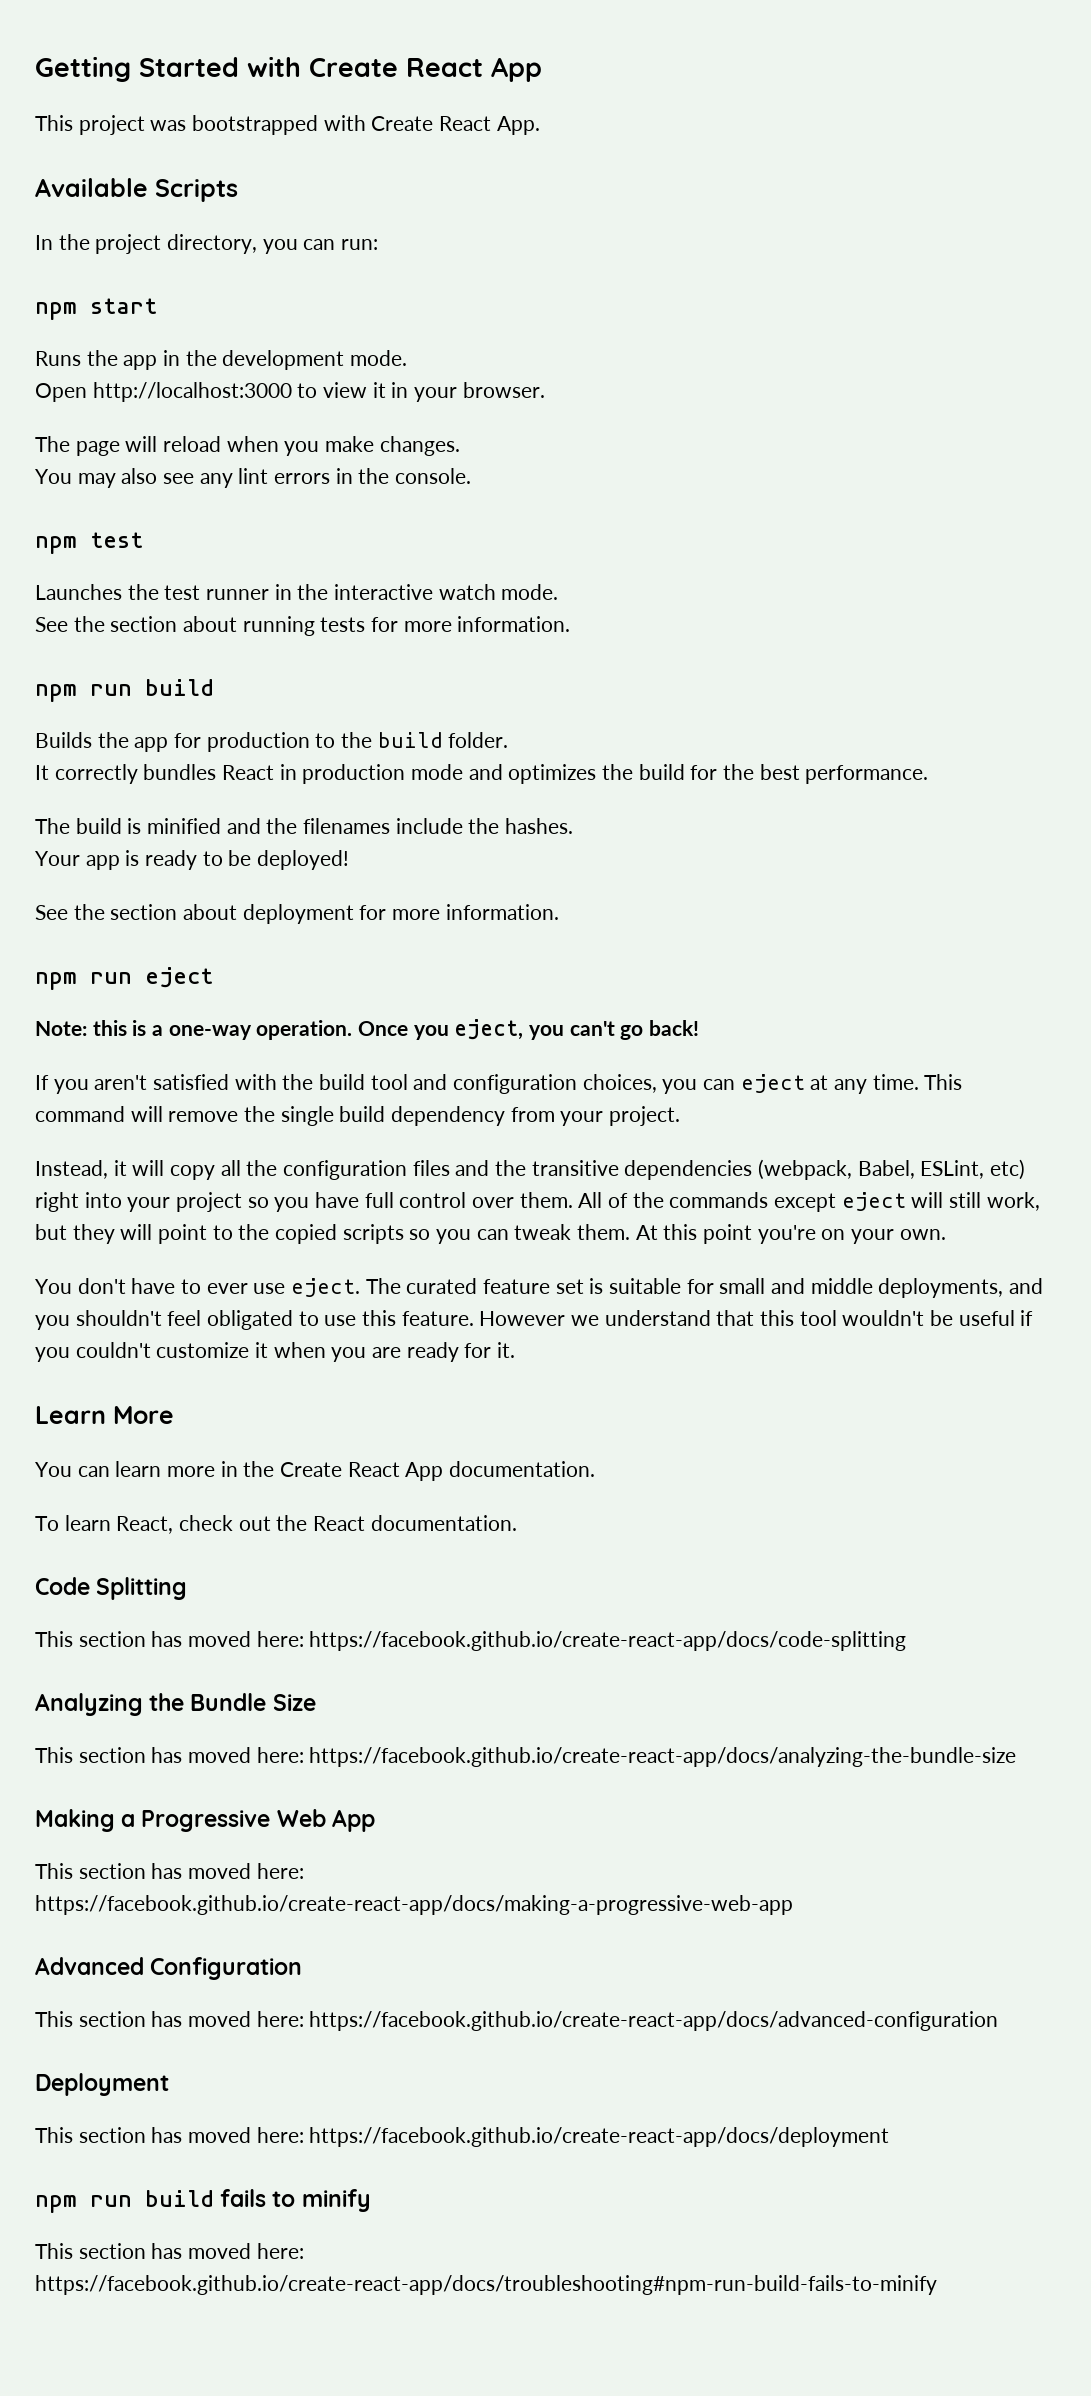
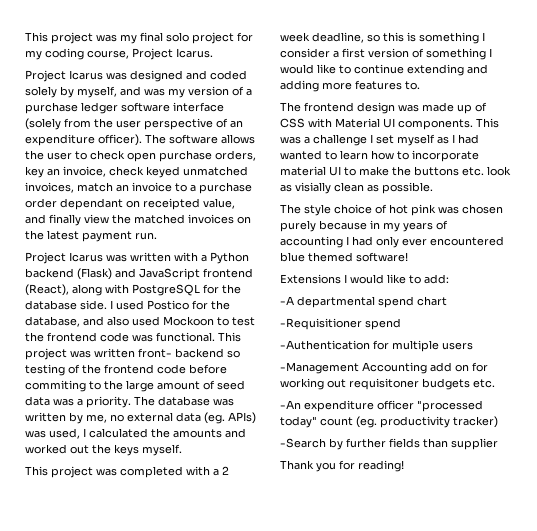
[35,56,542,82] [35,115,540,135] [35,178,238,202] [35,234,379,254] [35,298,157,320] [35,350,408,370] [35,382,545,402] [35,436,460,456] [35,468,472,488] [35,532,143,554] [35,584,559,600] [35,616,571,636] [35,679,214,702] [35,732,509,752] [35,764,929,784] [35,818,574,834] [35,850,350,870] [35,904,559,924] [35,967,213,990] [35,1019,700,1040] [35,1074,963,1094] [35,1106,681,1126] [35,1159,1026,1180] [35,1192,1040,1212] [35,1224,946,1244] [35,1278,1044,1298] [35,1310,1034,1330] [35,1342,516,1362] [35,1406,174,1424] [35,1461,596,1481] [35,1515,517,1534] [35,1577,188,1600] [35,1631,907,1651] [35,1693,316,1716] [35,1747,1017,1767] [35,1809,375,1832] [35,1863,304,1879] [35,1895,793,1915] [35,1957,303,1980] [35,2011,999,2031] [35,2073,169,2096] [35,2127,890,2147] [35,2189,371,2213] [35,2243,304,2259] [35,2275,937,2295] Getting Started with Create React App // This project was bootstrapped with Create React App. // Available Scripts // In the project directory, you can run: // npm start // Runs the app in the development mode. // Open http://localhost:3000 to view it in your browser. // The page will reload when you make changes. // You may also see any lint errors in the console. // npm test // Launches the test runner in the interactive watch mode. // See the section about running tests for more information. // npm run build // Builds the app for production to the build folder. // It correctly bundles React in production mode and optimizes the build for the best performance. // The build is minified and the filenames include the hashes. // Your app is ready to be deployed! // See the section about deployment for more information. // npm run eject // Note: this is a one-way operation. Once you eject, you can't go back! // If you aren't satisfied with the build tool and configuration choices, you can eject at any time. This command will remove the single build dependency from your project. // Instead, it will copy all the configuration files and the transitive dependencies (webpack, Babel, ESLint, etc) right into your project so you have full control over them. All of the commands except eject will still work, but they will point to the copied scripts so you can tweak them. At this point you're on your own. // You don't have to ever use eject. The curated feature set is suitable for small and middle deployments, and you shouldn't feel obligated to use this feature. However we understand that this tool wouldn't be useful if you couldn't customize it when you are ready for it. // Learn More // You can learn more in the Create React App documentation. // To learn React, check out the React documentation. // Code Splitting // This section has moved here: https://facebook.github.io/create-react-app/docs/code-splitting // Analyzing the Bundle Size // This section has moved here: https://facebook.github.io/create-react-app/docs/analyzing-the-bundle-size // Making a Progressive Web App // This section has moved here: https://facebook.github.io/create-react-app/docs/making-a-progressive-web-app // Advanced Configuration // This section has moved here: https://facebook.github.io/create-react-app/docs/advanced-configuration // Deployment // This section has moved here: https://facebook.github.io/create-react-app/docs/deployment // npm run build fails to minify // This section has moved here: https://facebook.github.io/create-react-app/docs/troubleshooting#npm-run-build-fails-to-minify -> [25,32,253,44] [25,48,213,60] [25,70,247,82] [25,86,252,98] [25,102,224,114] [25,118,243,130] [25,134,255,146] [25,150,256,162] [25,166,248,178] [25,182,252,194] [25,198,235,210] [25,214,251,226] [25,230,157,242] [25,252,249,264] [25,268,253,280] [25,284,241,296] [25,300,230,310] [25,316,255,327] [25,332,241,342] [25,348,240,360] [25,364,227,376] [25,380,245,392] [25,396,234,408] [25,412,256,424] [25,428,246,439] [25,444,182,456] [25,466,229,478] [280,32,485,44] [280,48,492,60] [280,64,488,76] [280,80,420,92] [280,102,487,114] [280,118,499,130] [280,134,479,146] [280,150,479,162] [280,166,511,176] [280,182,433,194] [280,204,503,216] [280,220,448,232] [280,236,504,248] [280,252,408,262] [280,274,449,284] [280,296,447,308] [280,318,401,330] [280,340,473,352] [280,362,488,374] [280,378,495,390] [280,400,483,412] [280,416,498,428] [280,438,498,450] [280,460,404,472] This project was my final solo project for my coding course, Project Icarus. // Project Icarus was designed and coded solely by myself, and was my version of a purchase ledger software interface (solely from the user perspective of an expenditure officer). The software allows the user to check open purchase orders, key an invoice, check keyed unmatched invoices, match an invoice to a purchase order dependant on receipted value, and finally view the matched invoices on the latest payment run. // Project Icarus was written with a Python backend (Flask) and JavaScript frontend (React), along with PostgreSQL for the database side. I used Postico for the database, and also used Mockoon to test the frontend code was functional. This project was written front- backend so testing of the frontend code before commiting to the large amount of seed data was a priority. The database was written by me, no external data (eg. APIs) was used, I calculated the amounts and worked out the keys myself. // This project was completed with a 2 week deadline, so this is something I consider a first version of something I would like to continue extending and adding more features to. // The frontend design was made up of CSS with Material UI components. This was a challenge I set myself as I had wanted to learn how to incorporate material UI to make the buttons etc. look as visially clean as possible. // The style choice of hot pink was chosen purely because in my years of accounting I had only ever encountered blue themed software! // Extensions I would like to add: // -A departmental spend chart // -Requisitioner spend // -Authentication for multiple users // -Management Accounting add on for working out requisitoner budgets etc. // -An expenditure officer "processed today" count (eg. productivity tracker) // -Search by further fields than supplier // Thank you for reading!

